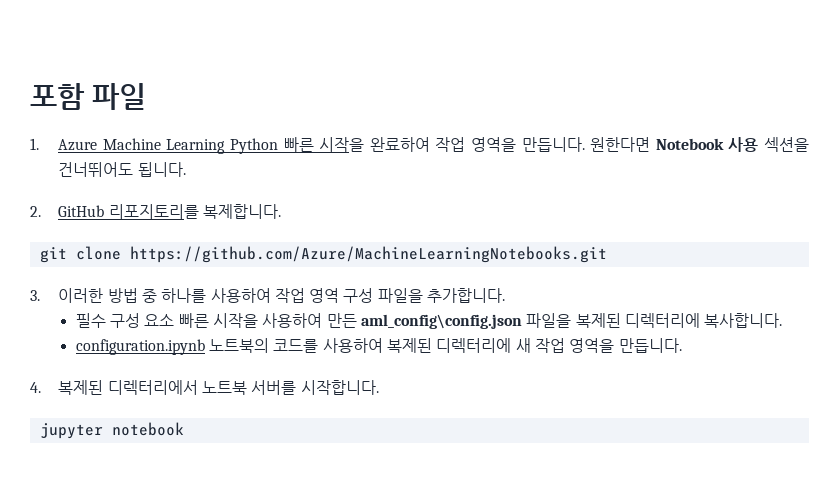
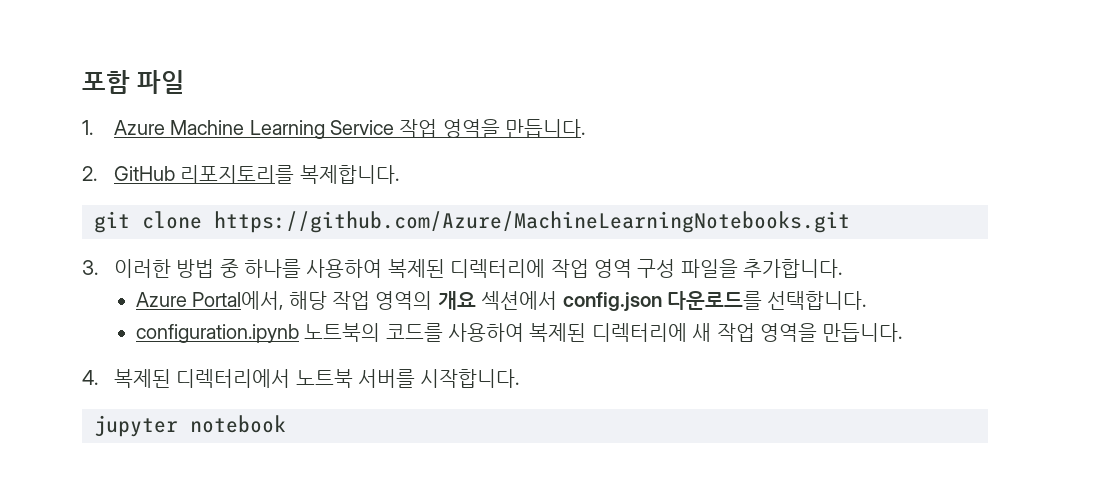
[230,137,809,154] [58,162,186,177] Python 빠른 시작을 완료하여 작업 영역을 만듭니다. 원한다면 Notebook 사용 섹션을 건너뛰어도 됩니다. -> [329,119,586,138] Service 작업 영역을 만듭니다.
(271, 295) none -> [387,259,546,278] 복제된 디렉터리에
[75,313,783,329] 필수 구성 요소 빠른 시작을 사용하여 만든 aml_config\config.json 파일을 복제된 디렉터리에 복사합니다. -> [135,291,867,312] Azure Portal에서, 해당 작업 영역의 개요 섹션에서 config.json 다운로드를 선택합니다.

